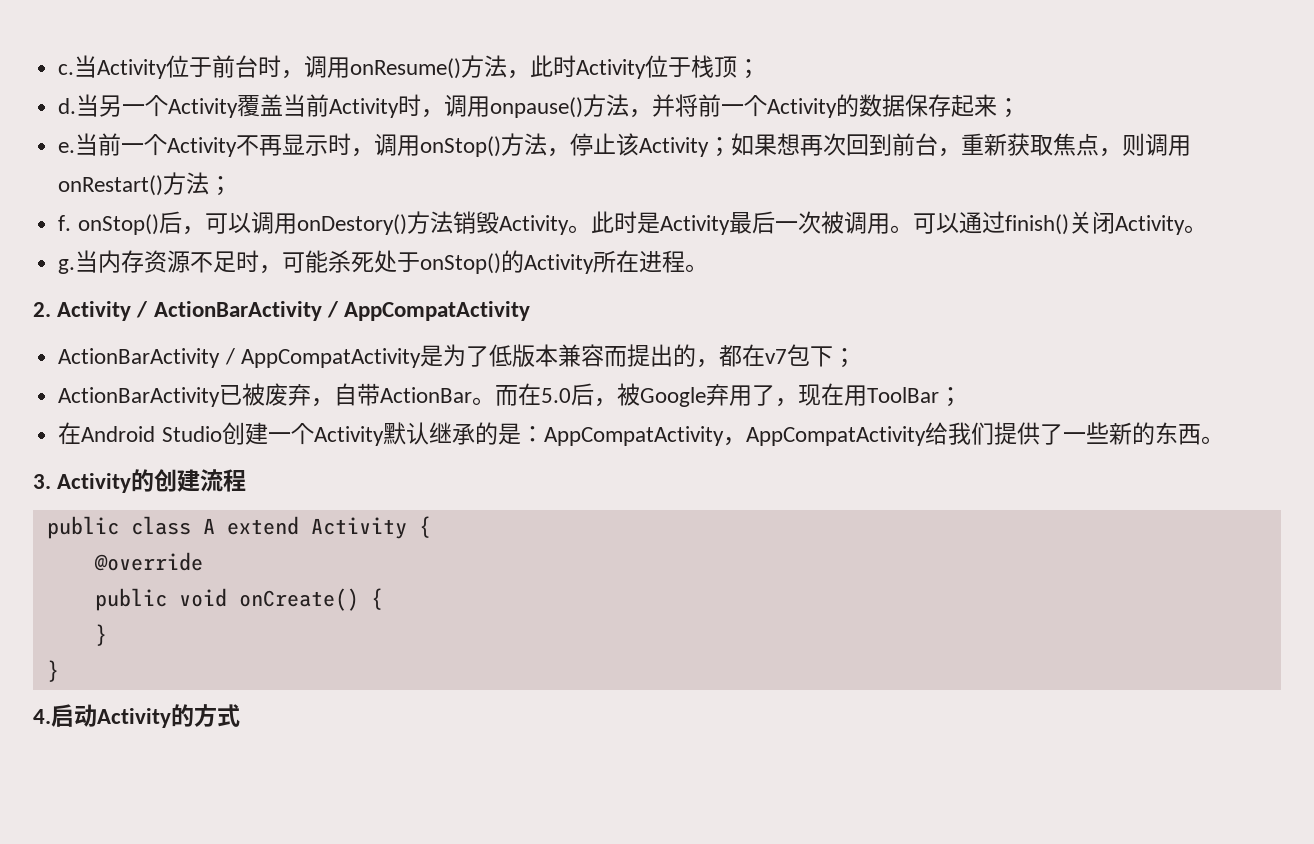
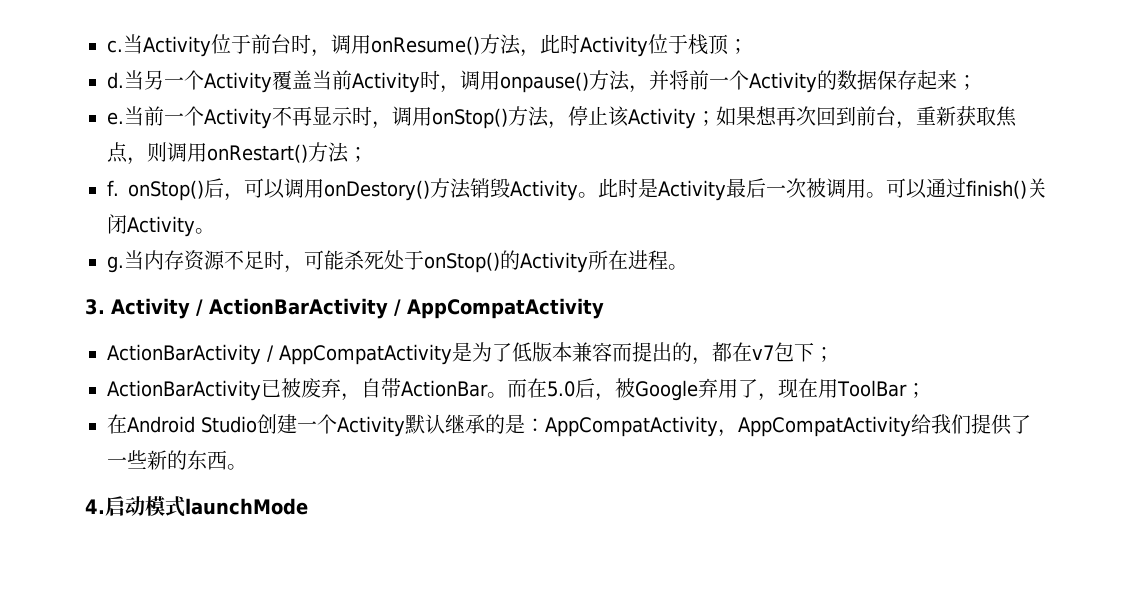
[33,302,51,317] 2. -> [85,299,105,315] 3.
[33,469,247,493] [46,516,431,539] [93,552,203,571] [94,588,383,611] [94,624,107,646] [46,660,59,682] // 3. Activity的创建流程 // public class A extend Activity { // @override // public void onCreate() { // } // } -> (247, 467) none
[97,704,240,728] Activity的方式 -> [145,496,308,517] 模式launchMode

